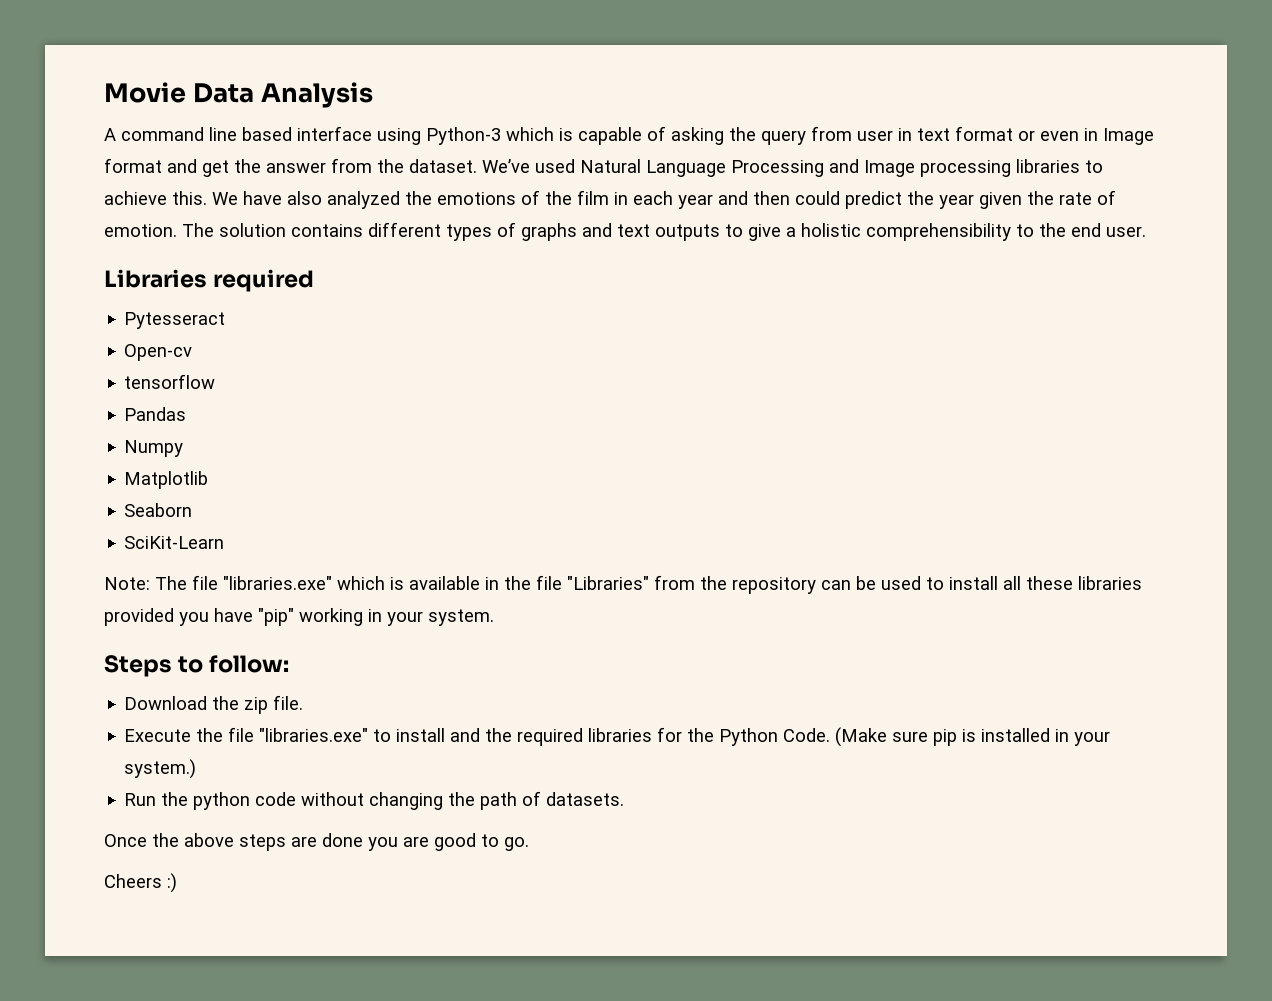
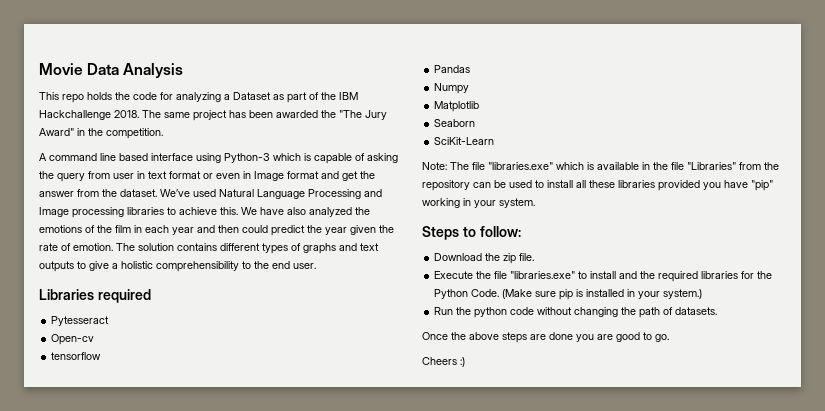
(373, 95) none -> [39,92,358,103] [39,110,387,121] [39,128,163,139] // This repo holds the code for analyzing a Dataset as part of the IBM Hackchallenge 2018. The same project has been awarded the "The Jury Award" in the competition.

